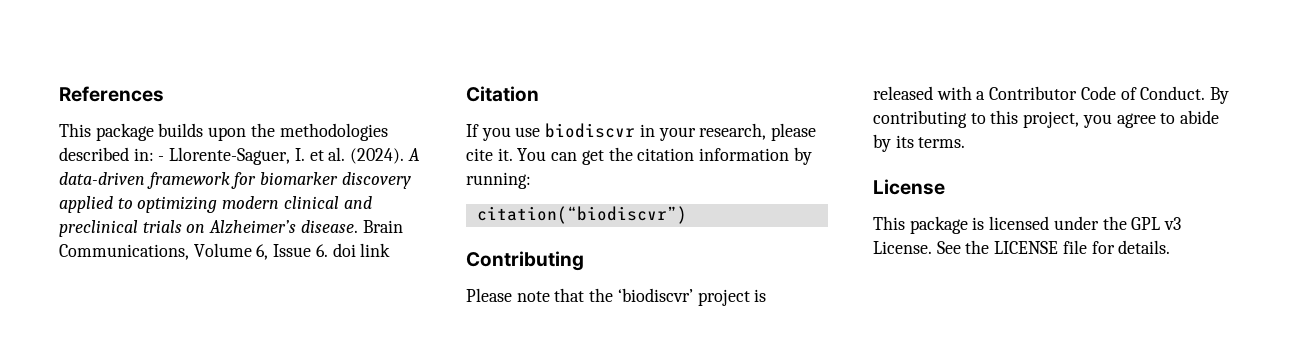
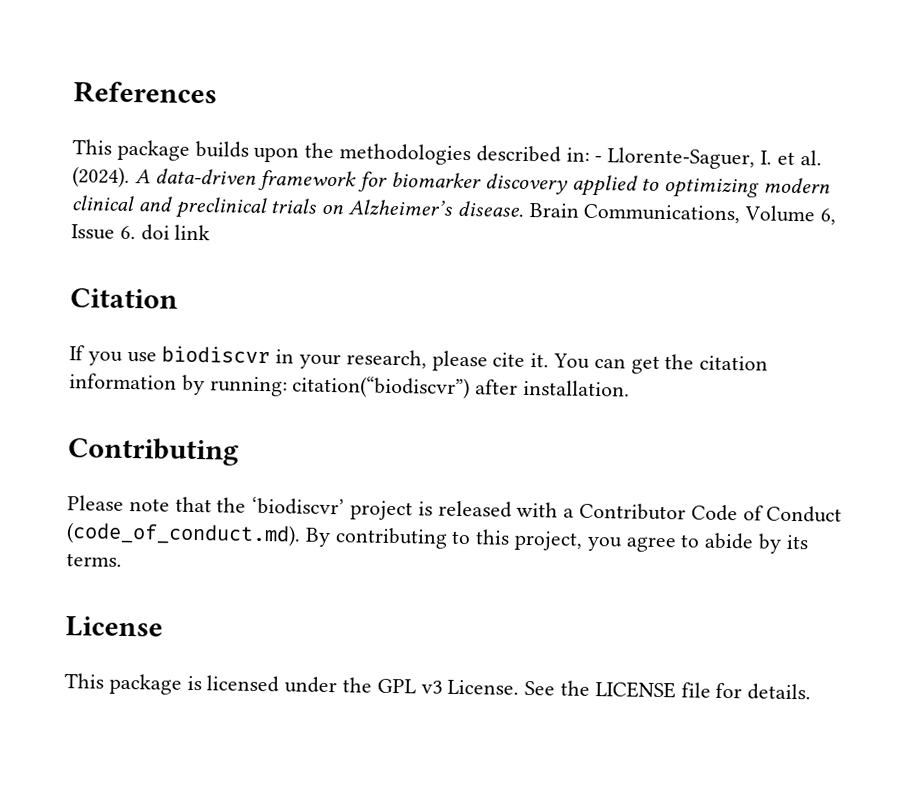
(531, 180) // -> (288, 386) none
(687, 215) none -> [475,379,631,397] after installation.
[1140,86,1206,100] Conduct. -> [766,505,843,523] [66,522,301,547] Conduct (code_of_conduct.md).

